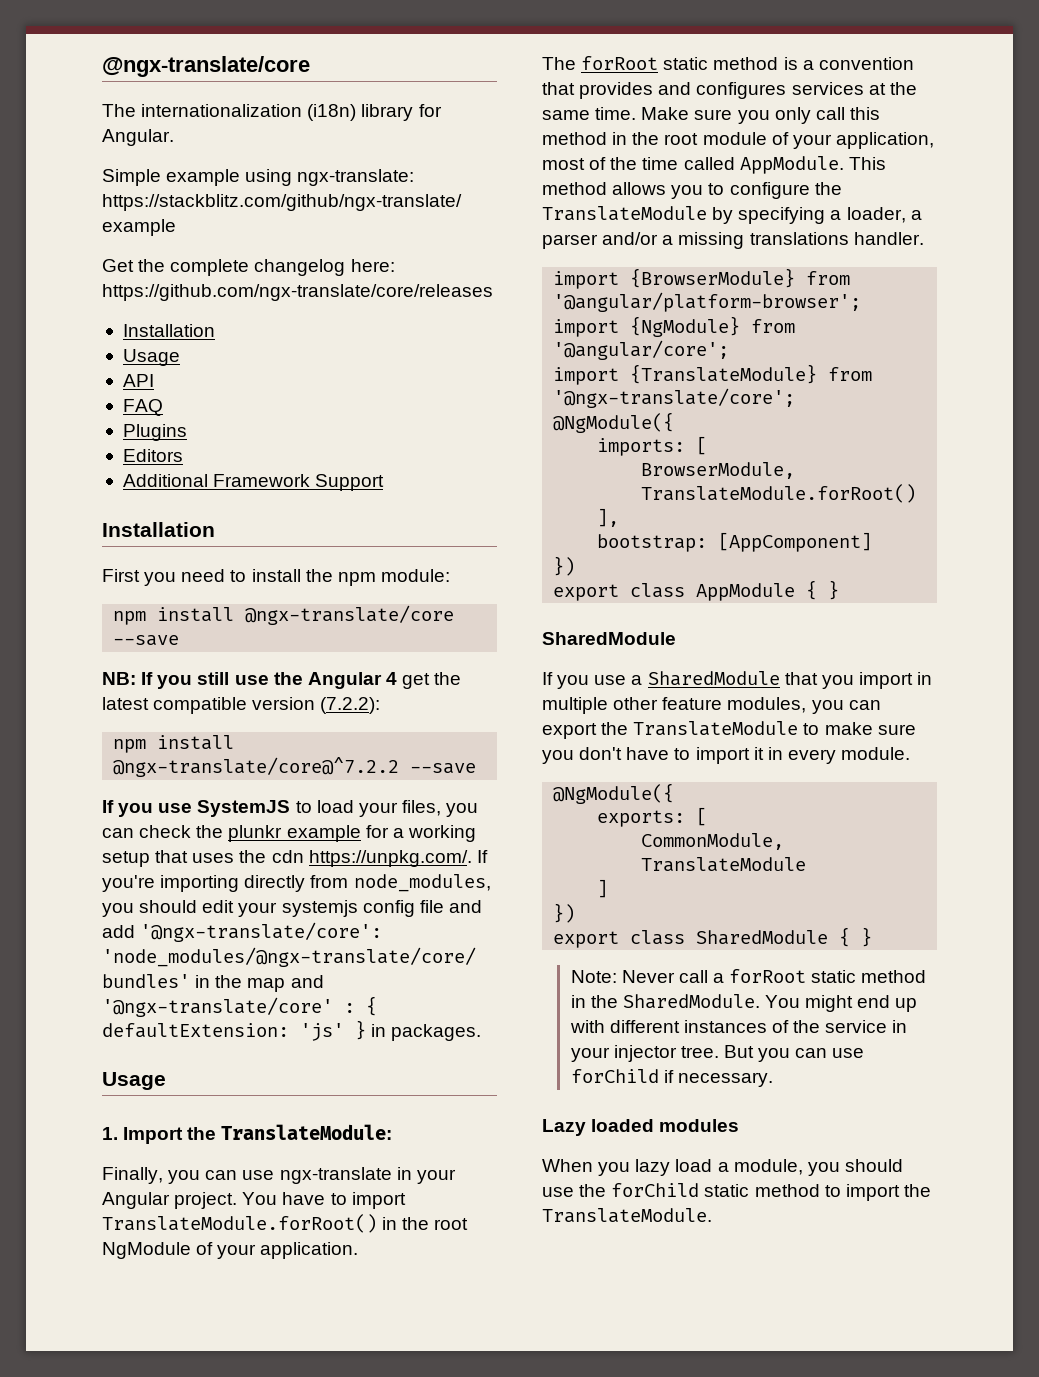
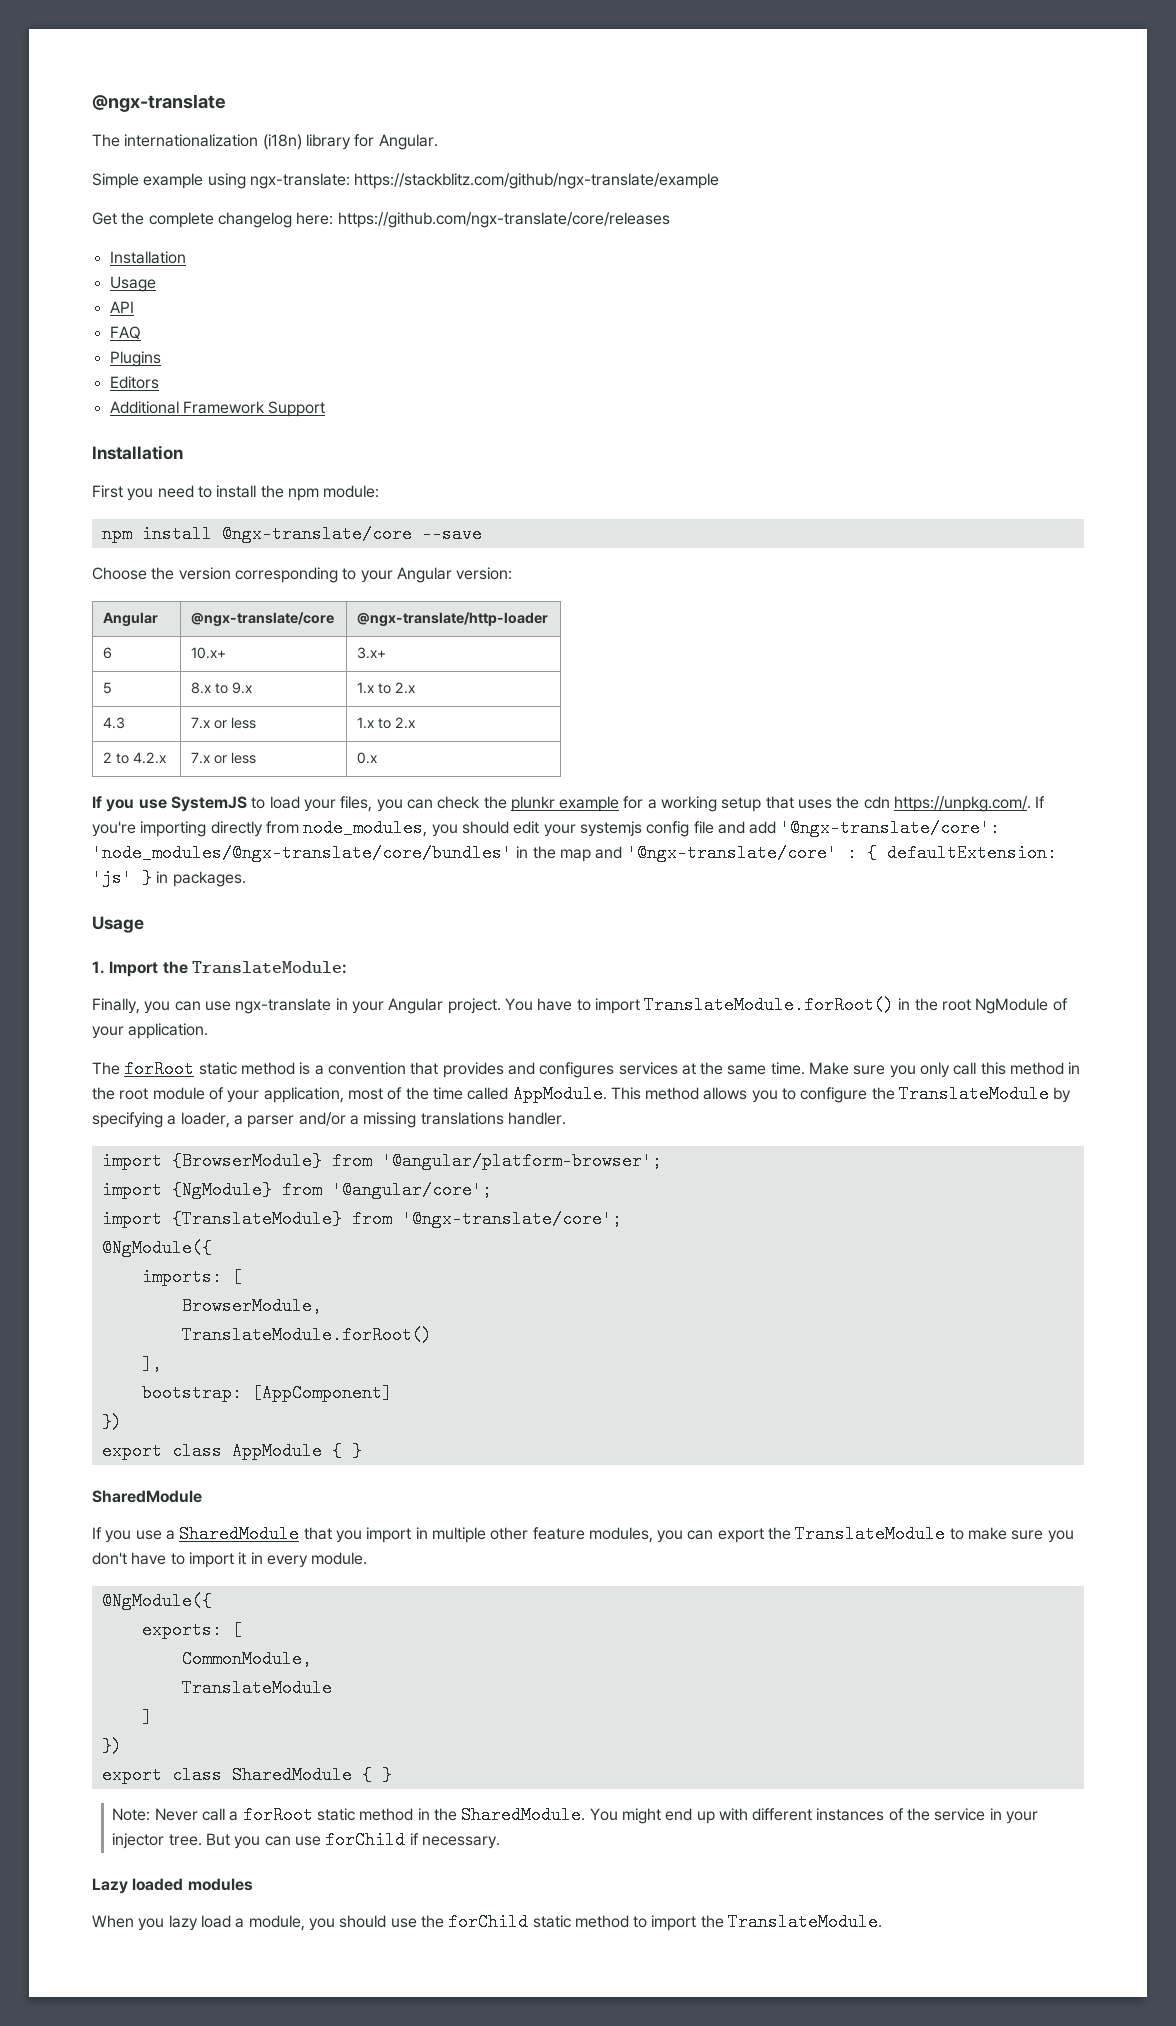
[102,56,310,77] @ngx-translate/core -> [92,94,226,112] @ngx-translate
[102,672,462,689] [102,697,381,714] [113,735,235,753] [113,757,477,777] NB: If you still use the Angular 4 get the latest compatible version (7.2.2): // npm install @ngx-translate/core@^7.2.2 --save -> [92,567,513,583] [103,612,159,627] [191,612,335,627] [357,612,549,627] [103,647,113,659] [191,647,227,659] [357,647,387,659] [103,682,113,694] [191,682,253,694] [357,682,416,694] [103,717,126,729] [191,717,257,729] [357,717,416,729] [103,752,167,764] [191,752,257,764] [357,752,378,764] Choose the version corresponding to your Angular version: // Angular | @ngx-translate/core | @ngx-translate/http-loader // 6 | 10.x+ | 3.x+ // 5 | 8.x to 9.x | 1.x to 2.x // 4.3 | 7.x or less | 1.x to 2.x // 2 to 4.2.x | 7.x or less | 0.x

